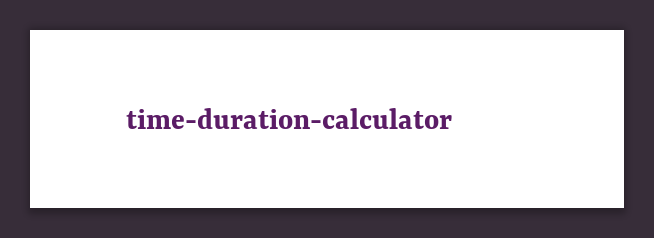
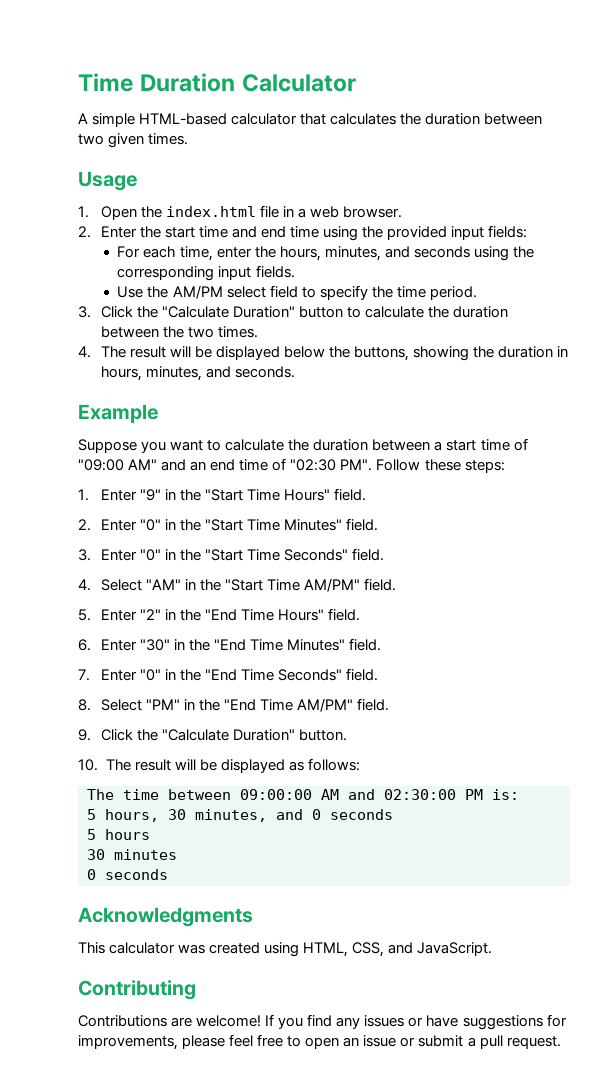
[126,108,452,129] time-duration-calculator -> [78,73,356,92] [78,113,543,127] [78,133,189,148] [78,171,137,191] [78,205,403,220] [78,225,528,241] [117,246,534,261] [117,265,295,281] [117,285,477,300] [78,306,509,318] [100,326,259,338] [78,346,569,361] [100,366,296,381] [78,404,158,423] [78,438,528,453] [78,458,505,473] [78,488,367,501] [78,518,379,531] [78,548,385,561] [78,578,397,592] [78,608,361,621] [78,638,382,651] [78,668,379,681] [78,698,390,712] [78,729,348,741] [78,758,360,773] [87,789,519,800] [87,809,393,822] [87,829,150,840] [87,849,177,860] [87,869,168,880] [78,907,253,927] [78,942,493,957] [78,980,196,1000] [78,1014,567,1030] [78,1034,561,1050] Time Duration Calculator // A simple HTML-based calculator that calculates the duration between two given times. // Usage // 1. Open the index.html file in a web browser. // 2. Enter the start time and end time using the provided input fields: // For each time, enter the hours, minutes, and seconds using the corresponding input fields. // Use the AM/PM select field to specify the time period. // 3. Click the "Calculate Duration" button to calculate the duration between the two times. // 4. The result will be displayed below the buttons, showing the duration in hours, minutes, and seconds. // Example // Suppose you want to calculate the duration between a start time of "09:00 AM" and an end time of "02:30 PM". Follow these steps: // 1. Enter "9" in the "Start Time Hours" field. // 2. Enter "0" in the "Start Time Minutes" field. // 3. Enter "0" in the "Start Time Seconds" field. // 4. Select "AM" in the "Start Time AM/PM" field. // 5. Enter "2" in the "End Time Hours" field. // 6. Enter "30" in the "End Time Minutes" field. // 7. Enter "0" in the "End Time Seconds" field. // 8. Select "PM" in the "End Time AM/PM" field. // 9. Click the "Calculate Duration" button. // 10. The result will be displayed as follows: // The time between 09:00:00 AM and 02:30:00 PM is: // 5 hours, 30 minutes, and 0 seconds // 5 hours // 30 minutes // 0 seconds // Acknowledgments // This calculator was created using HTML, CSS, and JavaScript. // Contributing // Contributions are welcome! If you find any issues or have suggestions for improvements, please feel free to open an issue or submit a pull request.

